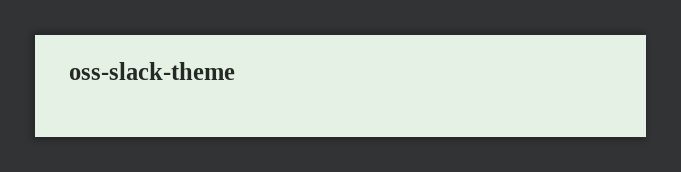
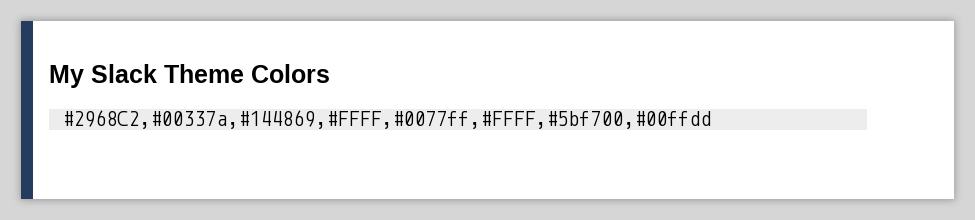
[69,62,235,80] oss-slack-theme -> [49,64,330,88] [62,110,712,129] My Slack Theme Colors // #2968C2,#00337a,#144869,#FFFF,#0077ff,#FFFF,#5bf700,#00ffdd

